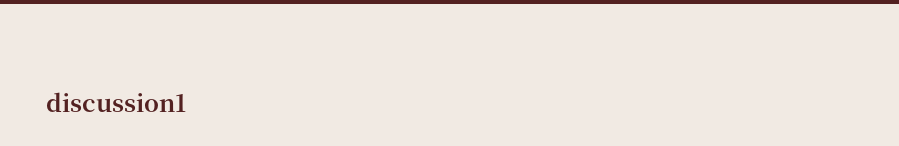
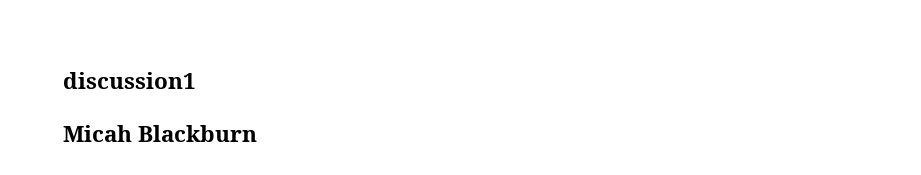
(186, 102) none -> [63,125,258,142] // Micah Blackburn

